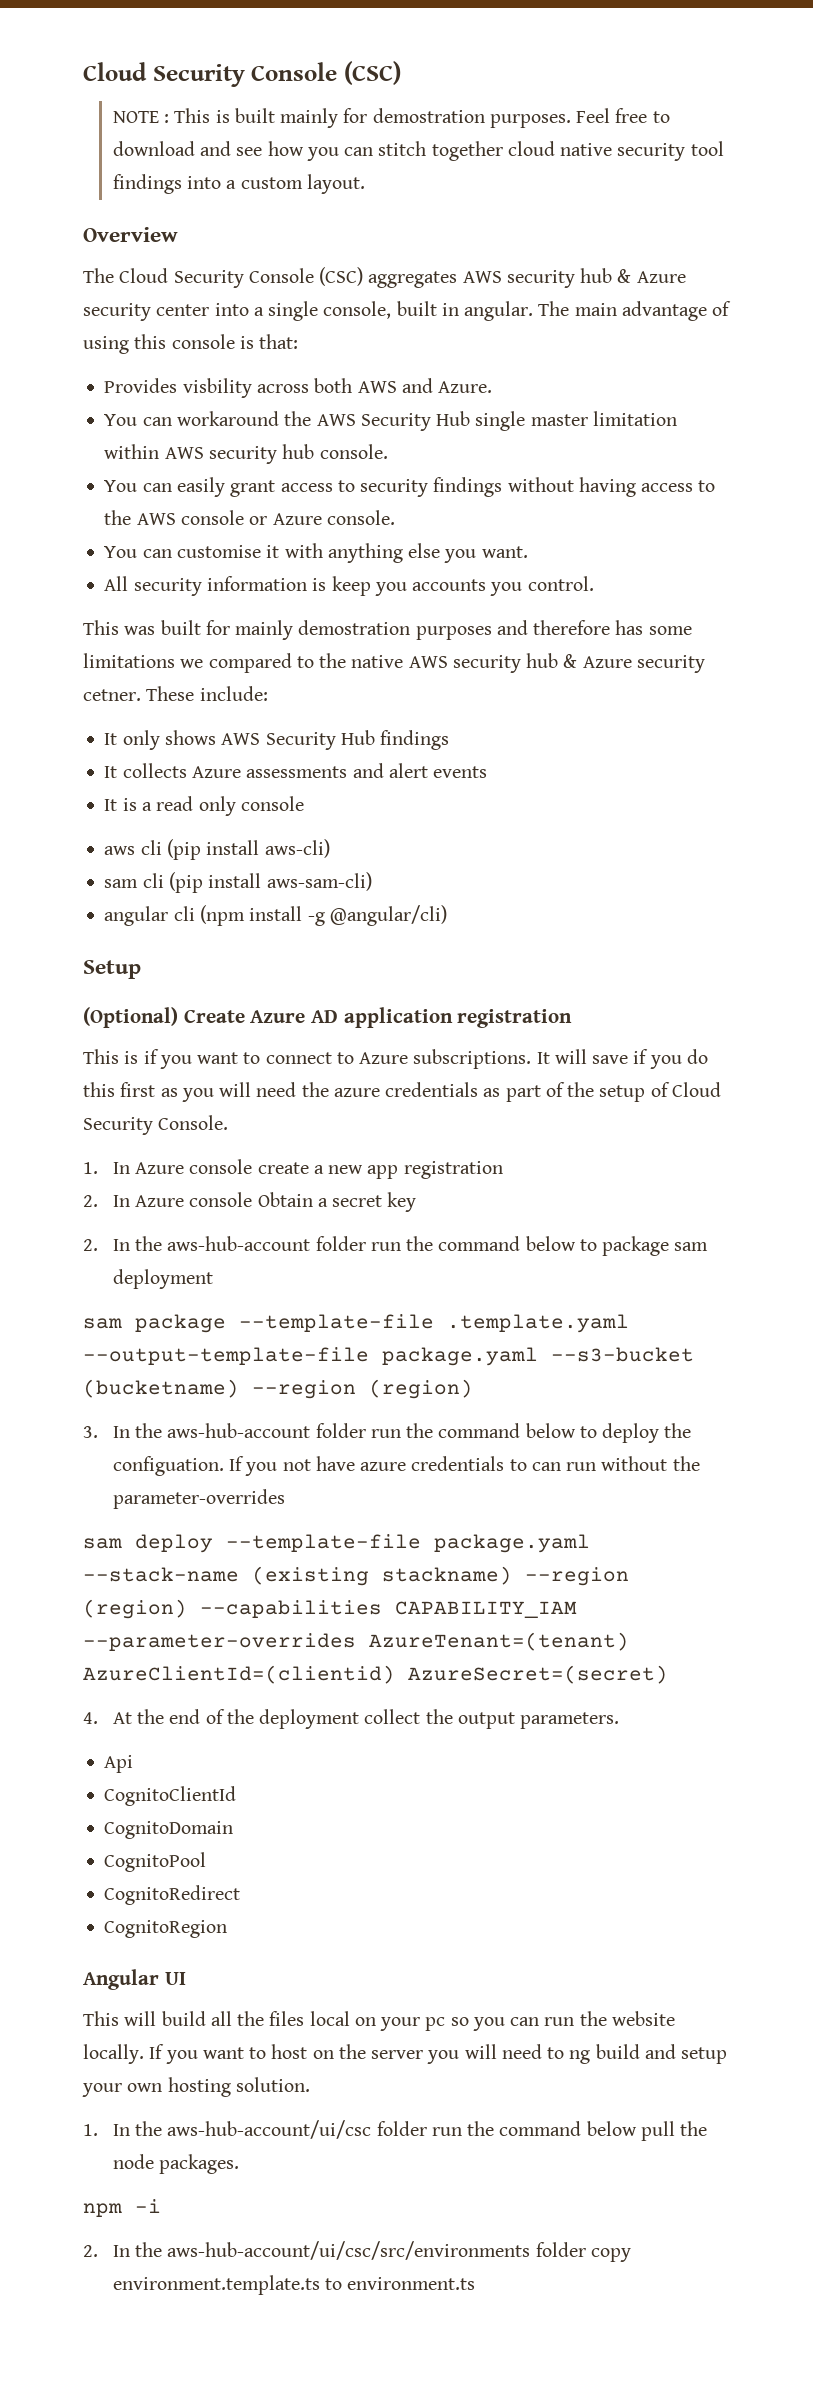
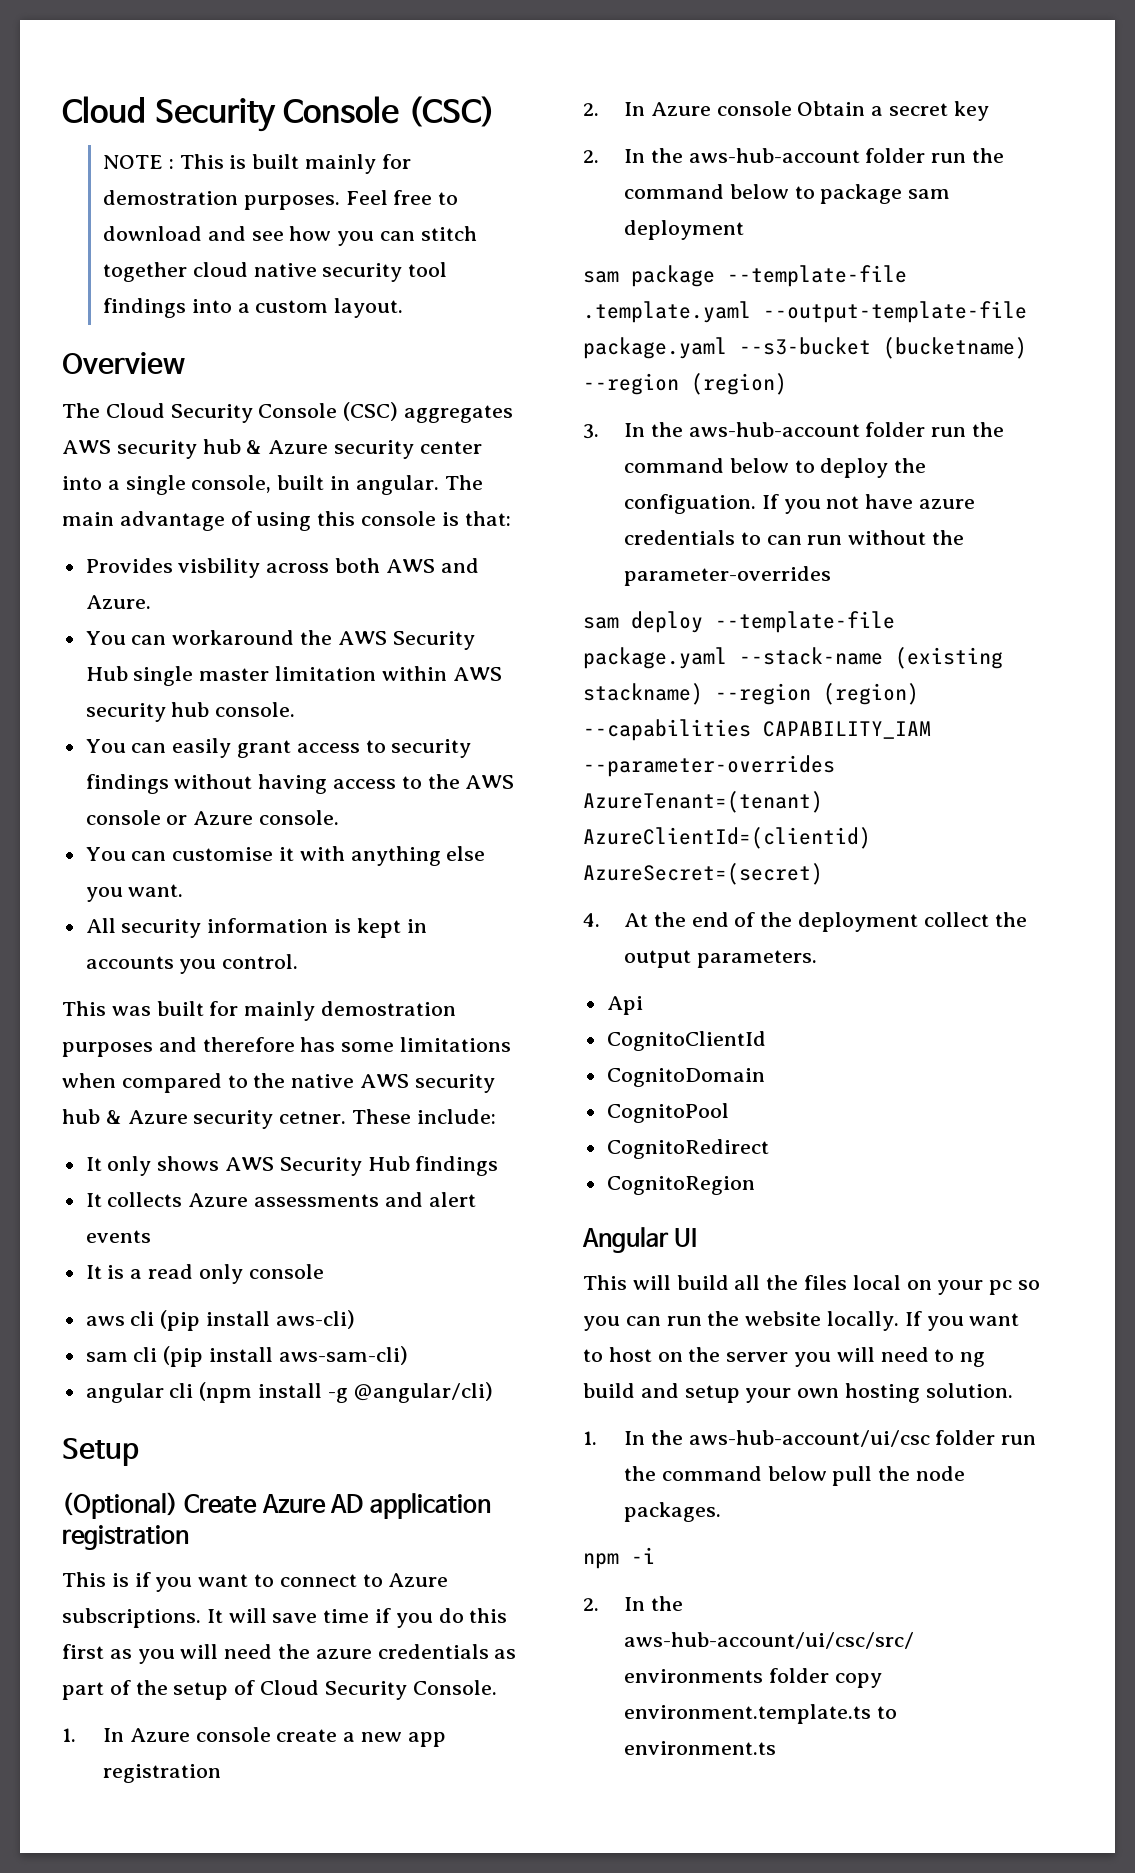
[331,576,407,596] keep you -> [356,918,427,938] kept in
[180,659,204,668] we -> [62,1073,116,1088] when
(629, 1059) none -> [323,1609,370,1623] time

